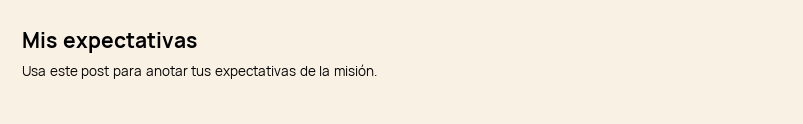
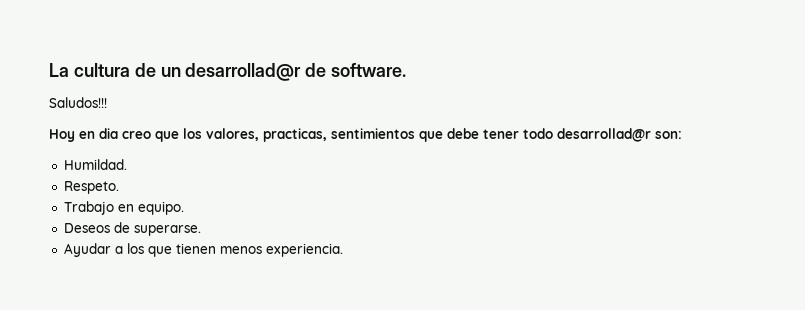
[22,32,197,53] [22,64,377,79] Mis expectativas // Usa este post para anotar tus expectativas de la misión. -> [49,63,407,81] [49,97,107,108] [49,128,682,142] [63,159,127,170] [63,181,119,194] [63,201,184,215] [63,222,201,236] [63,243,343,257] La cultura de un desarrollad@r de software. // Saludos!!! // Hoy en dia creo que los valores, practicas, sentimientos que debe tener todo desarrollad@r son: // Humildad. // Respeto. // Trabajo en equipo. // Deseos de superarse. // Ayudar a los que tienen menos experiencia.

